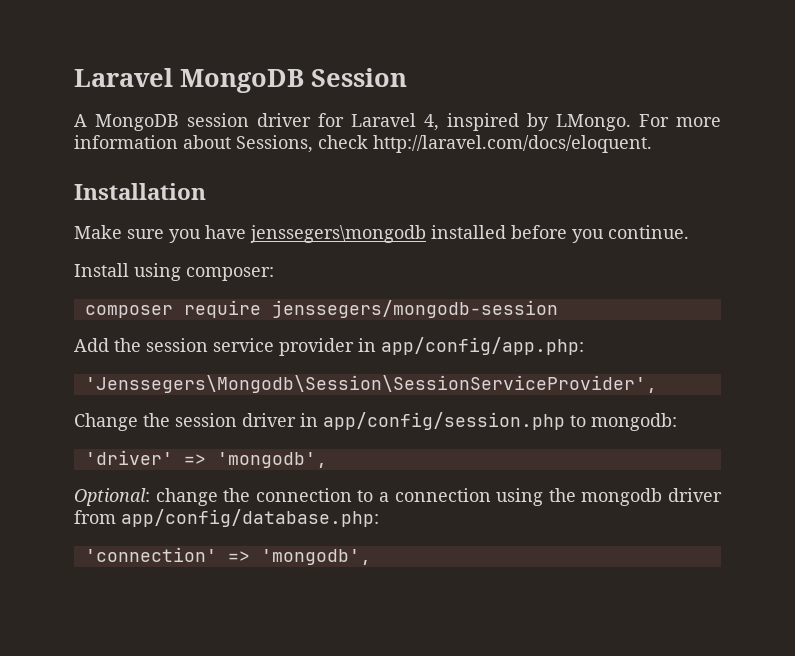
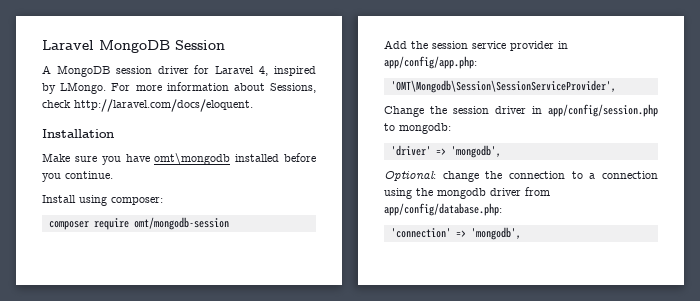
[250,225,426,243] jenssegers\mongodb -> [154,153,231,165] omt\mongodb
[271,300,558,318] jenssegers/mongodb-session -> [133,217,229,230] omt/mongodb-session
[84,375,657,393] 'Jenssegers\Mongodb\Session\SessionServiceProvider', -> [390,80,616,93] 'OMT\Mongodb\Session\SessionServiceProvider',

